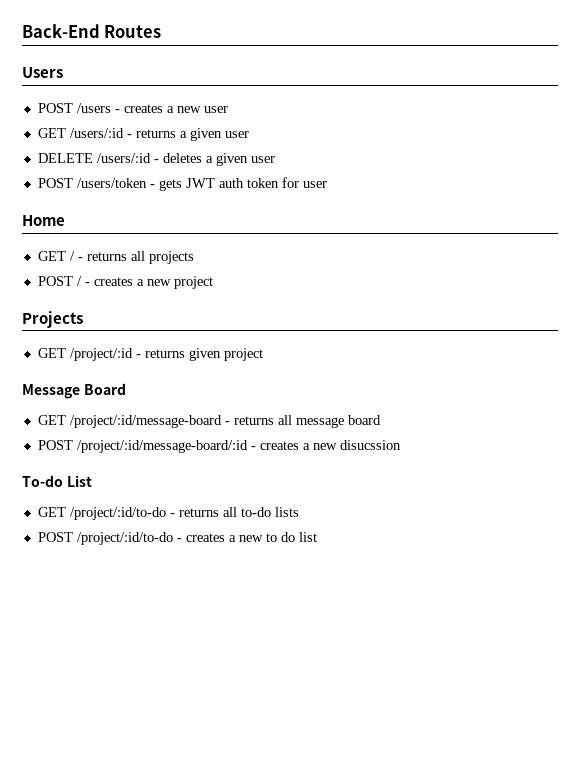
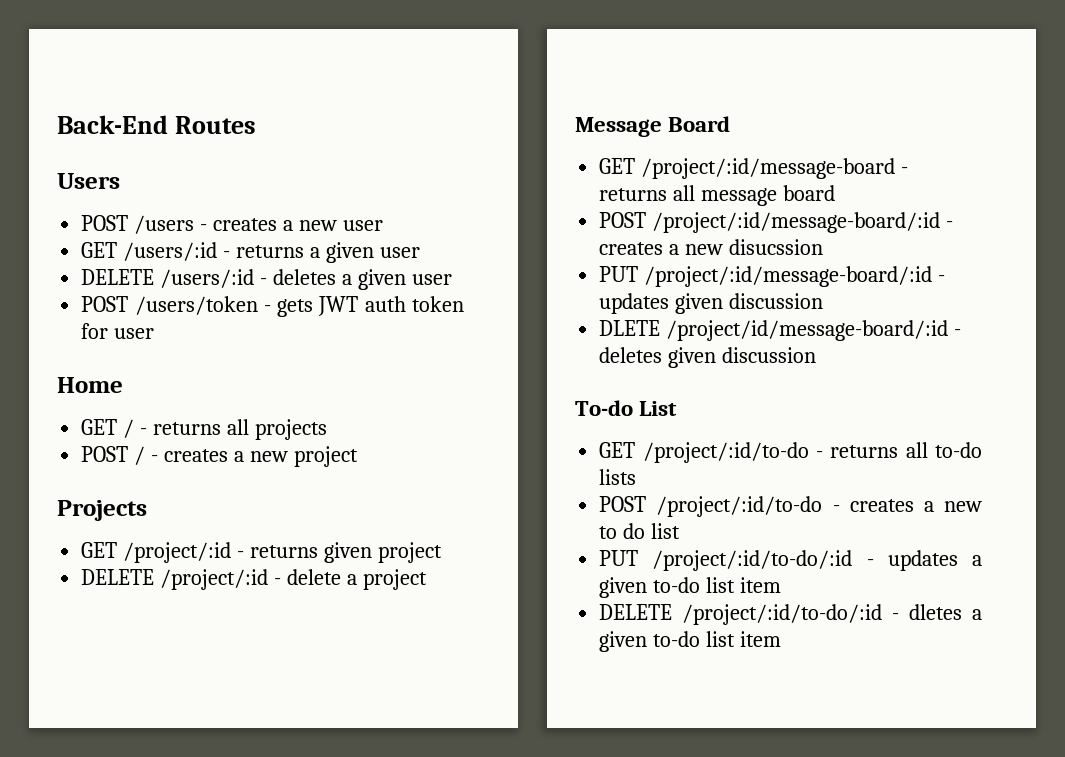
(263, 354) none -> [81,569,427,590] // DELETE /project/:id - delete a project
(401, 445) none -> [599,266,946,287] [599,293,824,314] [599,320,962,341] [599,347,817,368] // PUT /project/:id/message-board/:id - updates given discussion // DLETE /project/id/message-board/:id - deletes given discussion
(317, 537) none -> [599,550,982,571] [599,577,782,598] [599,604,982,625] [599,631,782,652] // PUT /project/:id/to-do/:id - updates a given to-do list item // DELETE /project/:id/to-do/:id - dletes a given to-do list item

